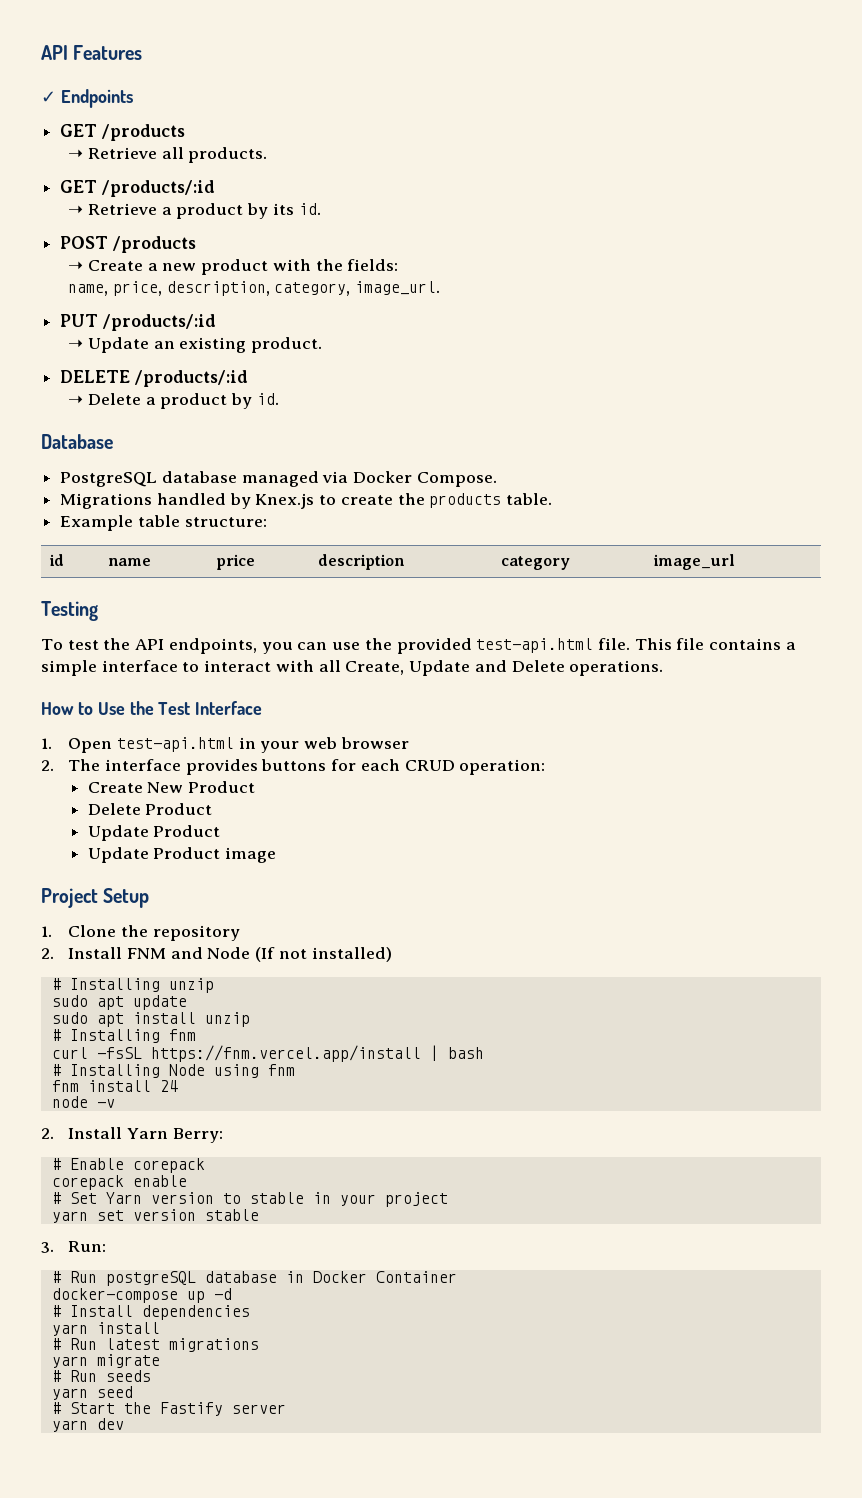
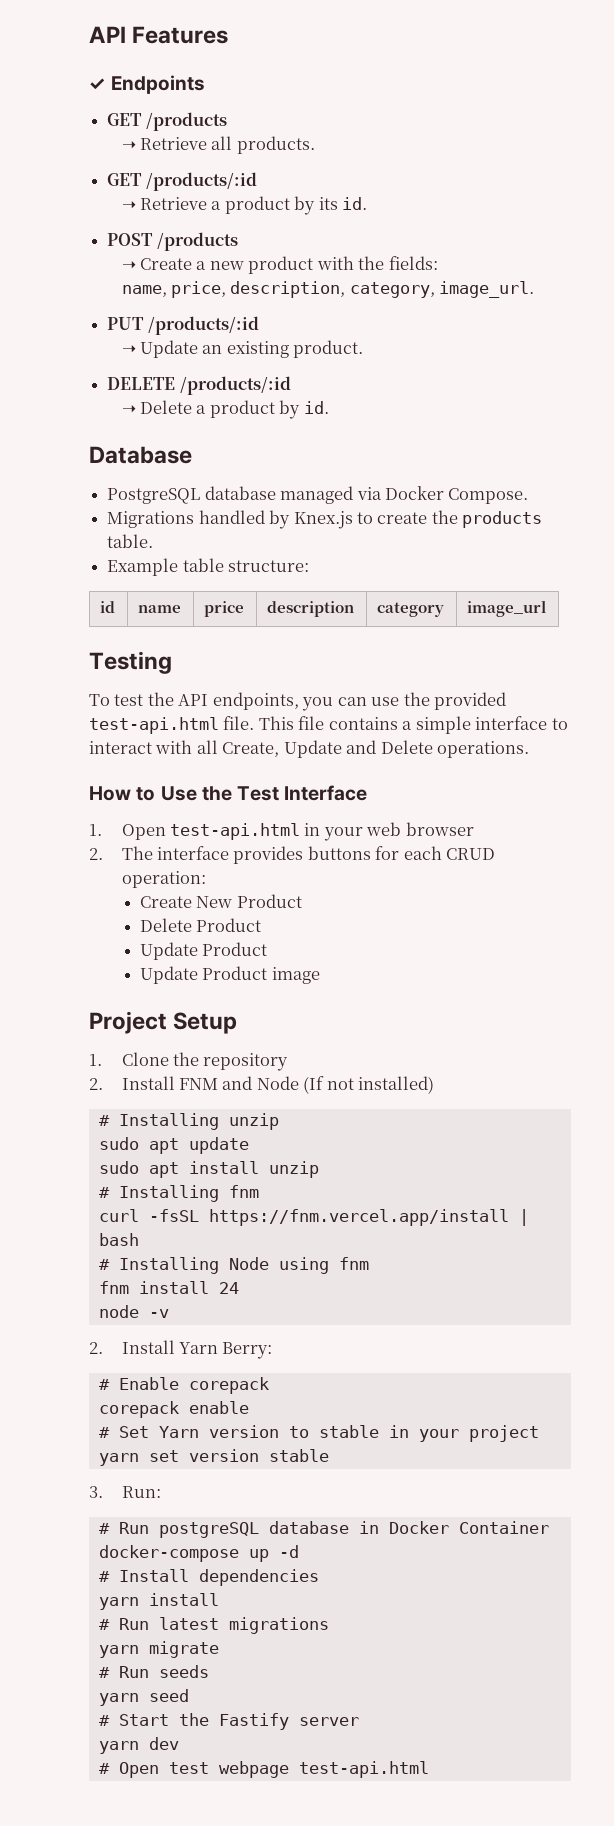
(124, 1424) none -> [98,1761,429,1778] // # Open test webpage test-api.html

